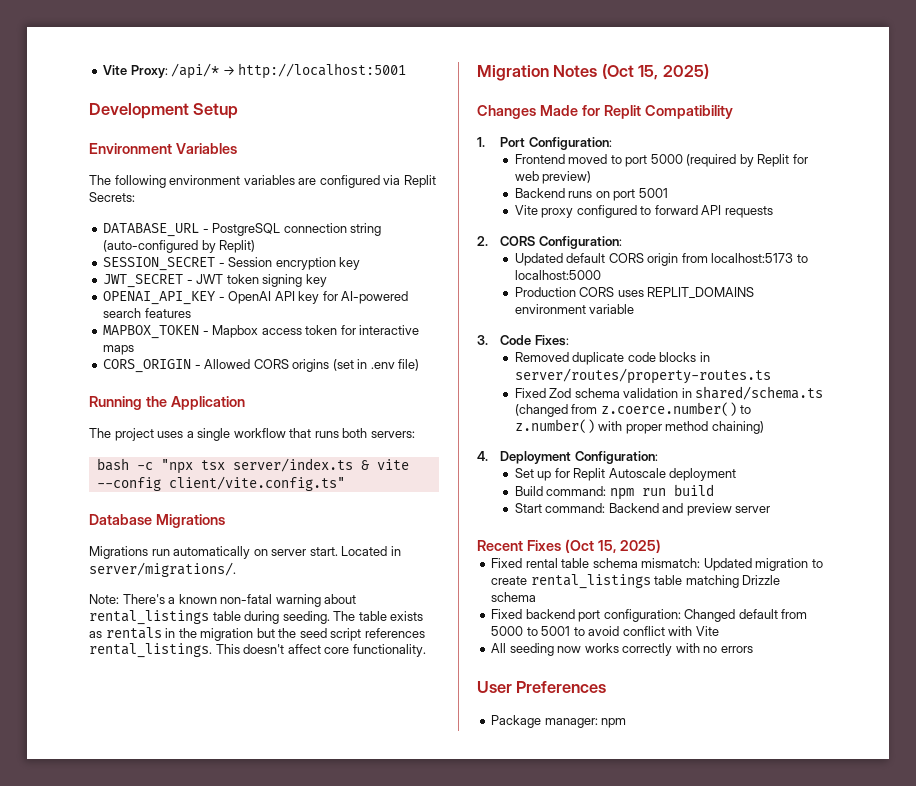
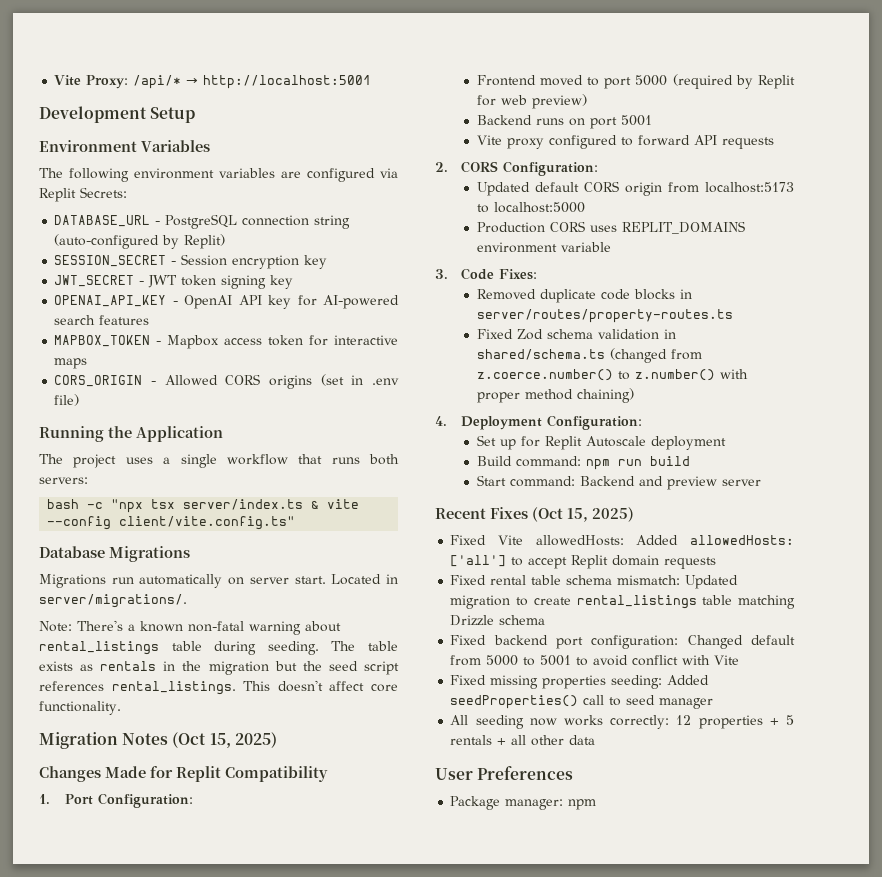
(661, 546) none -> [450,535,794,546] [450,555,717,569] // Fixed Vite allowedHosts: Added allowedHosts: ['all'] to accept Replit domain requests
[491,643,753,656] All seeding now works correctly with no errors -> [450,675,710,689] [450,695,714,709] [450,715,794,729] [450,735,596,746] Fixed missing properties seeding: Added seedProperties() call to seed manager // All seeding now works correctly: 12 properties + 5 rentals + all other data

